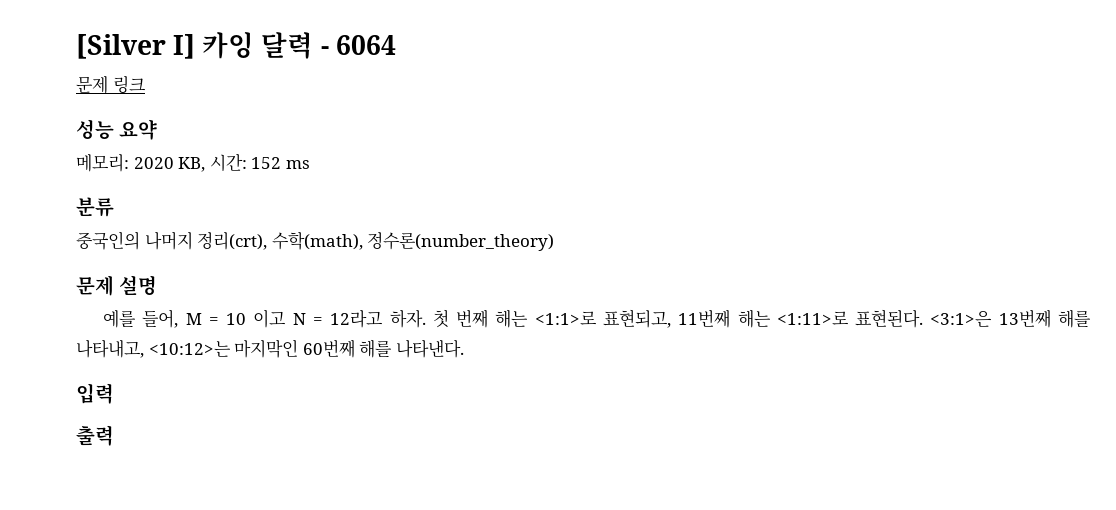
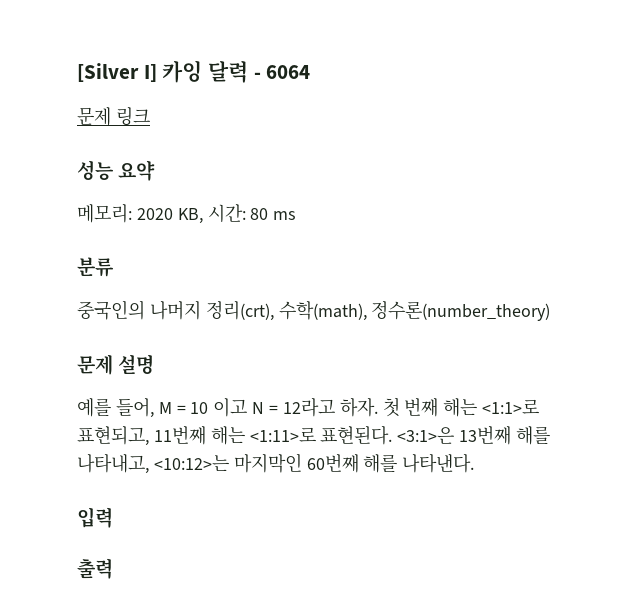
[251,157,282,169] 152 -> [250,208,269,220] 80

